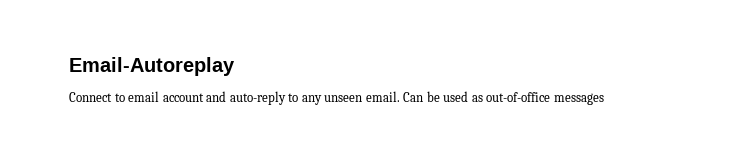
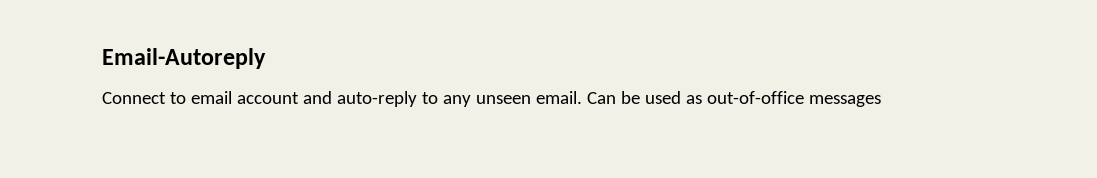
[69,57,235,76] Email-Autoreplay -> [102,48,266,69] Email-Autoreply

